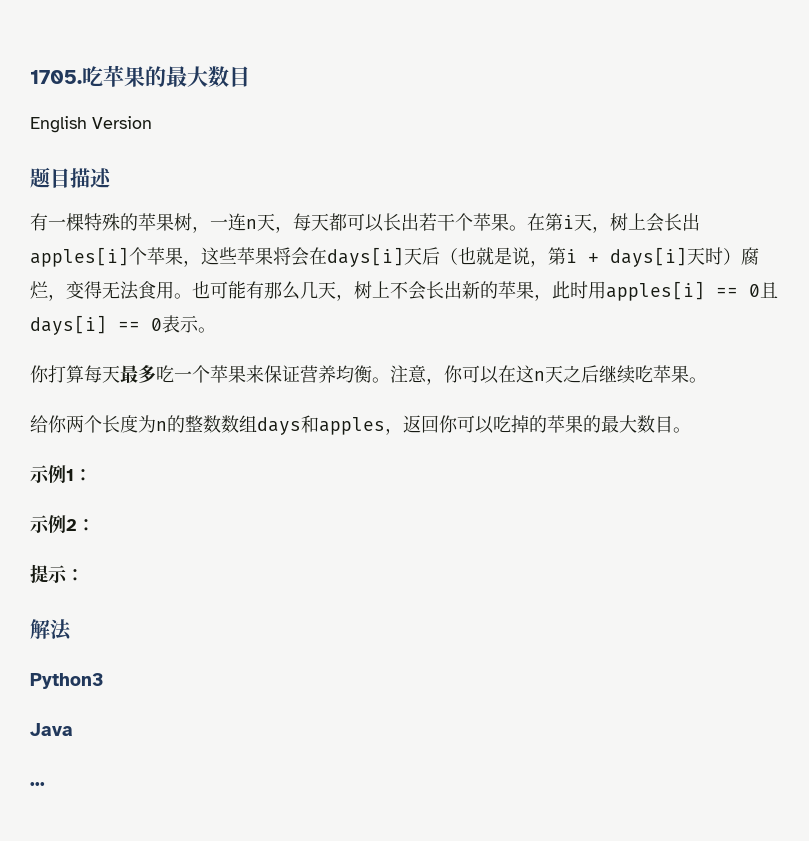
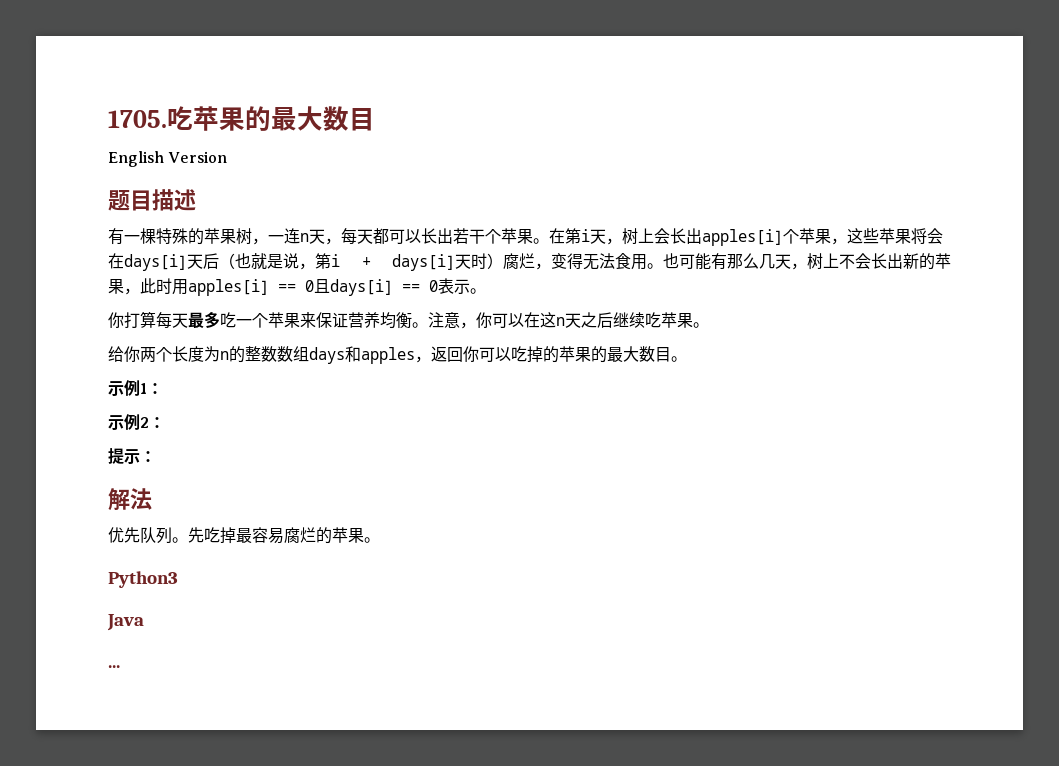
(72, 630) none -> [108,527,380,544] // 优先队列。先吃掉最容易腐烂的苹果。

